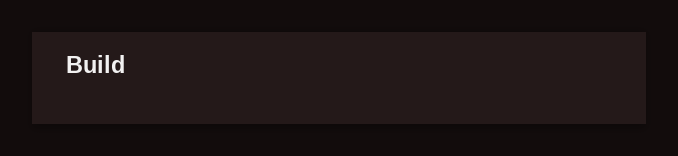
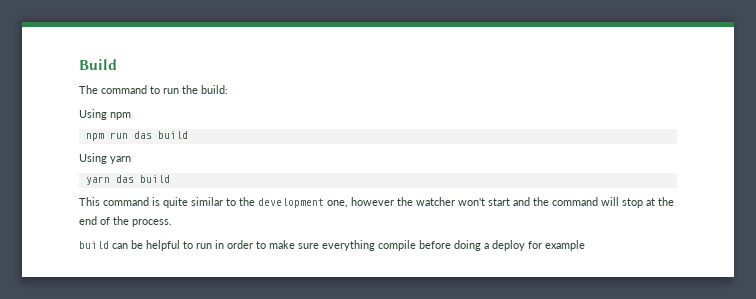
(125, 64) none -> [79,85,228,94] [79,109,131,120] [85,131,188,141] [79,153,131,164] [85,175,170,185] [79,197,674,208] [79,216,172,227] [79,240,585,251] // The command to run the build: // Using npm // npm run das build // Using yarn // yarn das build // This command is quite similar to the development one, however the watcher won't start and the command will stop at the end of the process. // build can be helpful to run in order to make sure everything compile before doing a deploy for example

